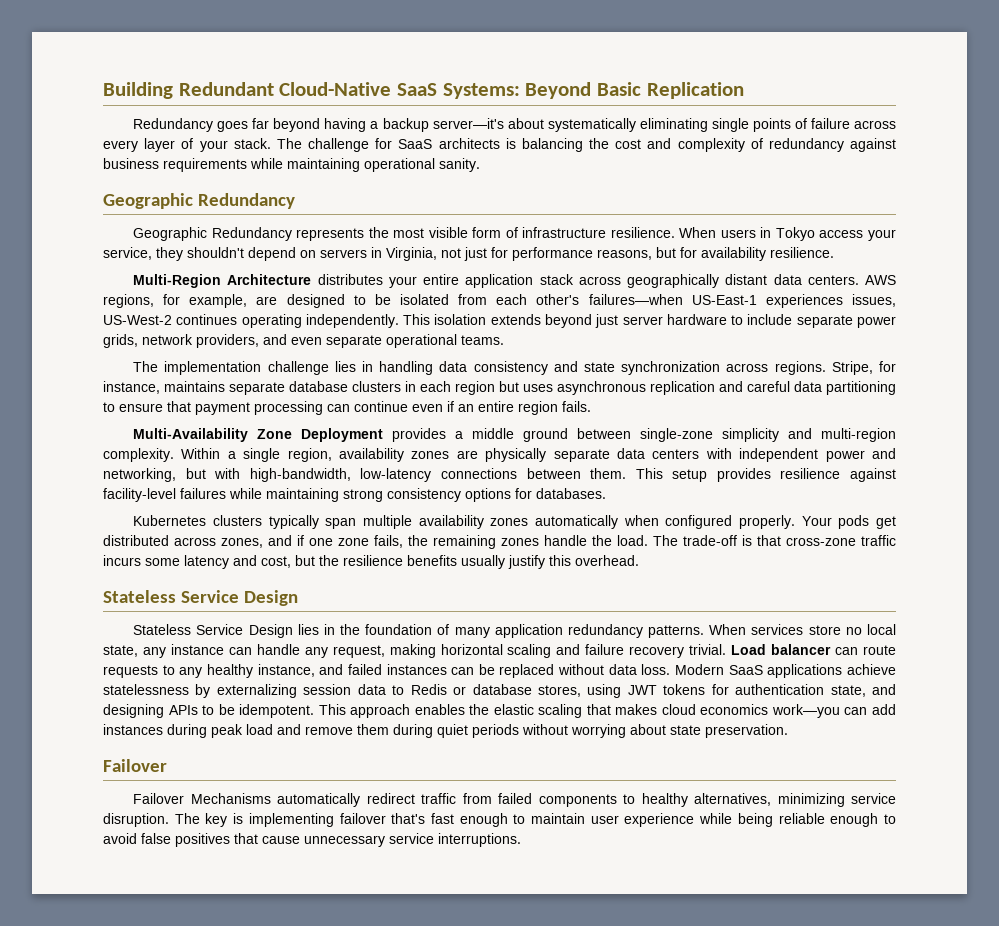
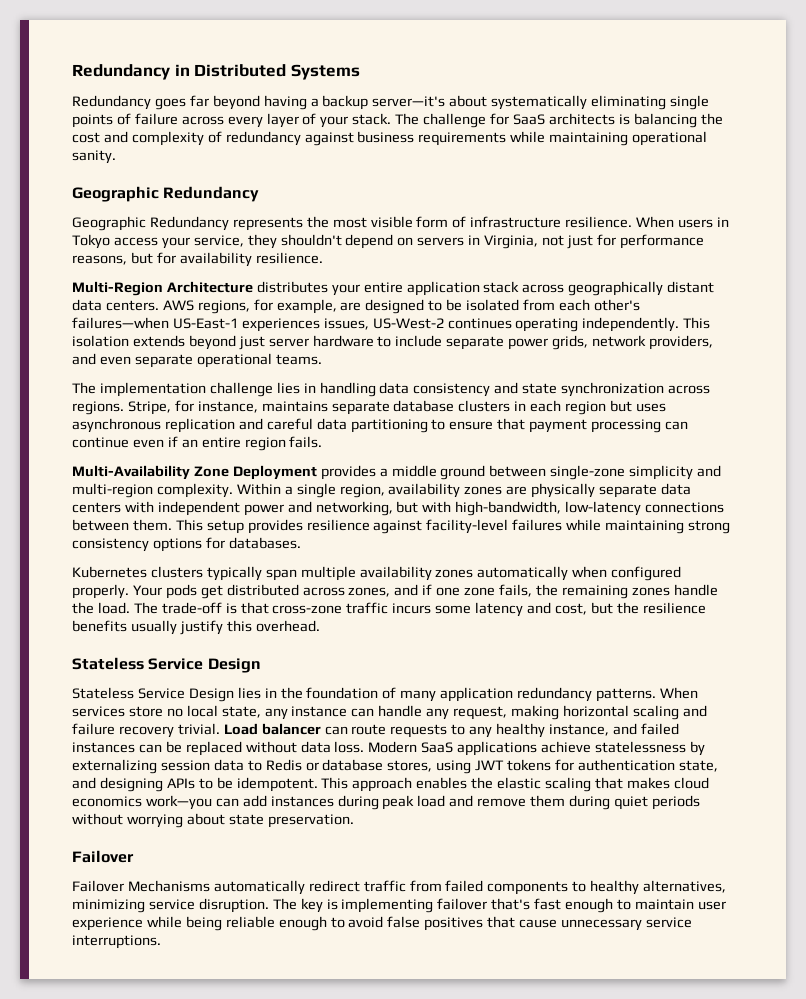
[103,82,744,99] Building Redundant Cloud-Native SaaS Systems: Beyond Basic Replication -> [72,64,360,80] Redundancy in Distributed Systems

